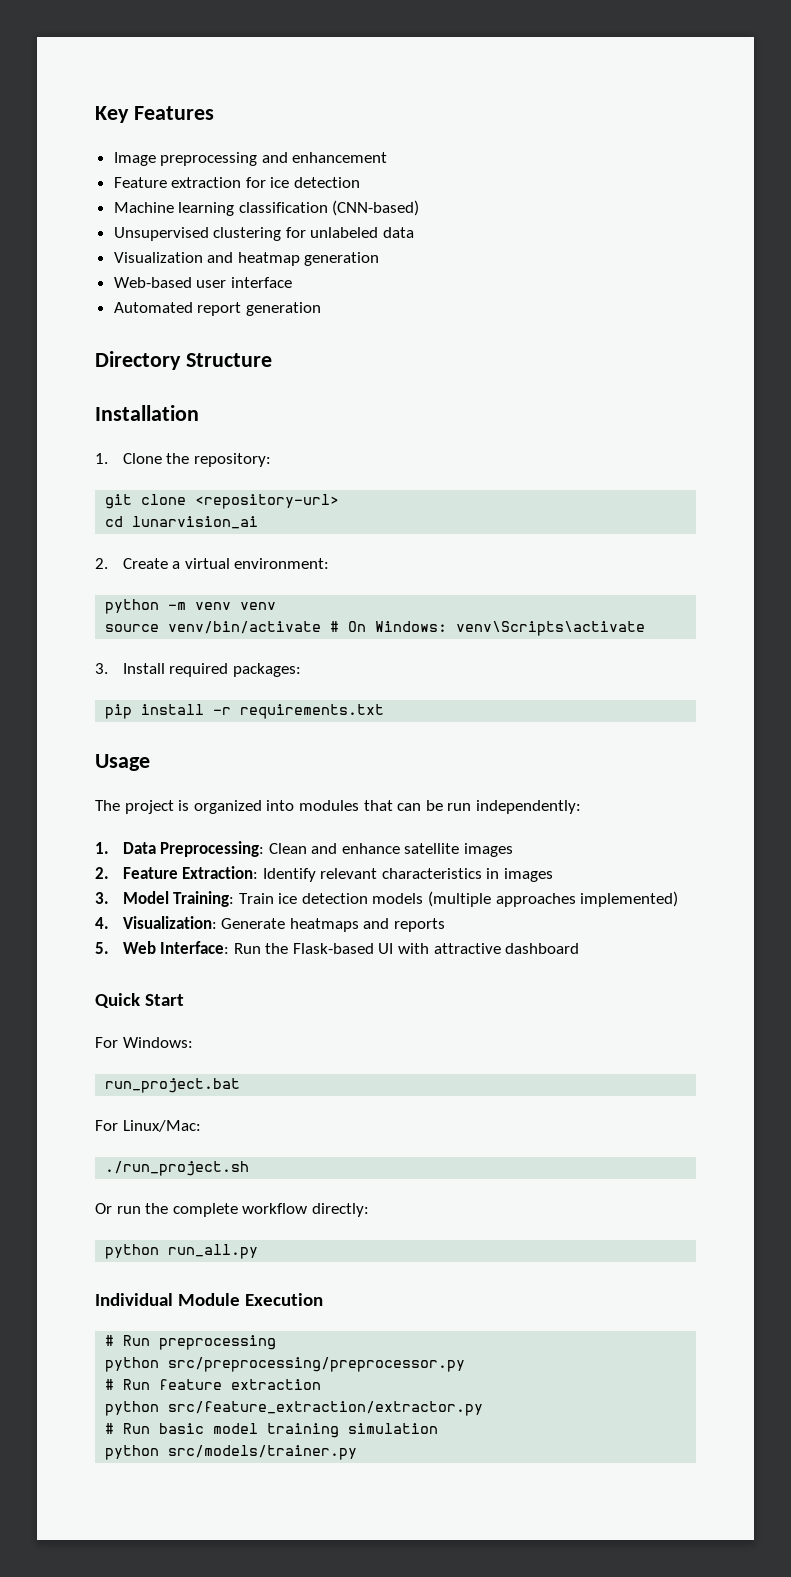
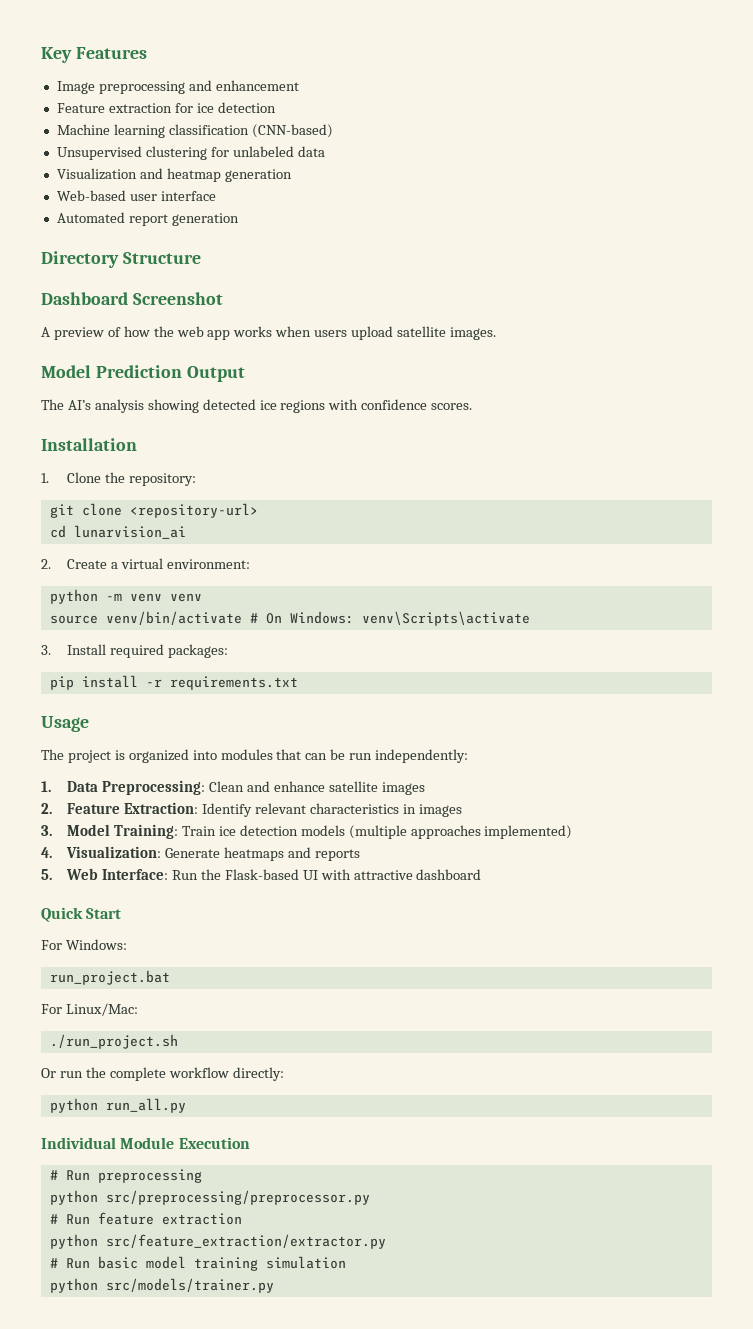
(272, 360) none -> [41,292,223,305] [41,326,496,340] [41,365,245,382] [41,399,473,413] // Dashboard Screenshot // A preview of how the web app works when users upload satellite images. // Model Prediction Output // The AI’s analysis showing detected ice regions with confidence scores.

